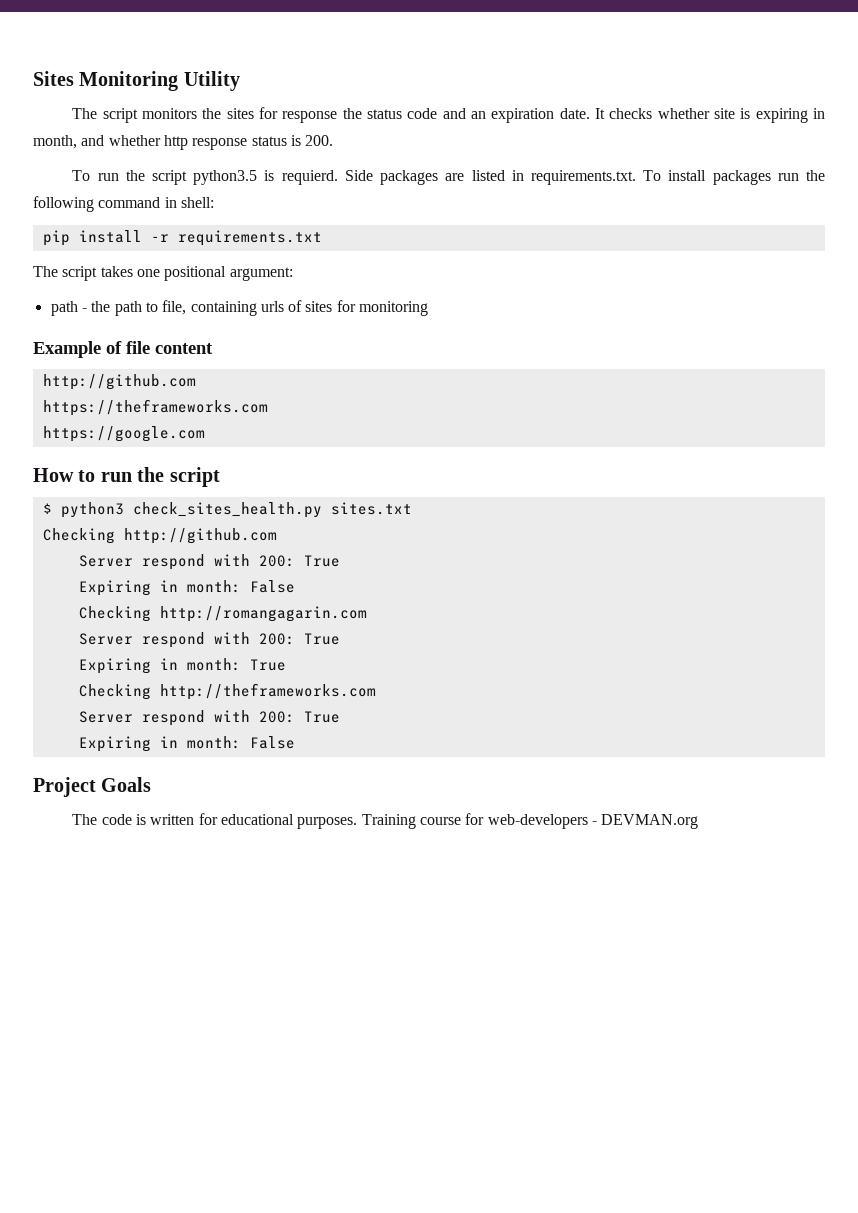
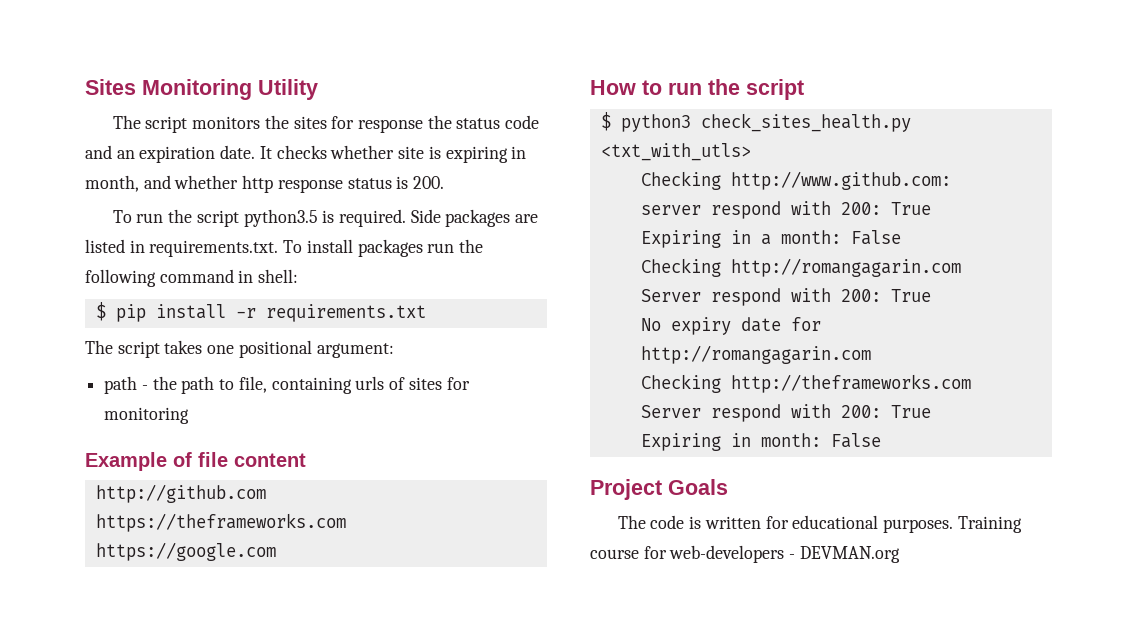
[281,170,338,185] requierd. -> [338,209,406,227] required.
(214, 202) none -> [95,302,106,321] $
[330,502,412,515] [42,528,277,544] [78,554,340,570] [78,580,178,596] sites.txt // Checking http://github.com // Server respond with 200: True // Expiring in -> [600,143,751,161] [640,171,951,190] [640,201,931,219] [640,230,771,248] <txt_with_utls> // Checking http://www.github.com: // server respond with 200: True // Expiring in a
[78,658,286,674] Expiring in month: True -> [640,317,821,335] [640,345,871,364] No expiry date for http://romangagarin.com

